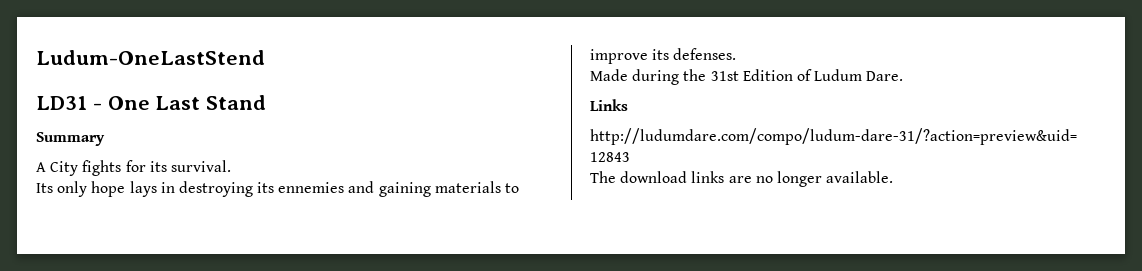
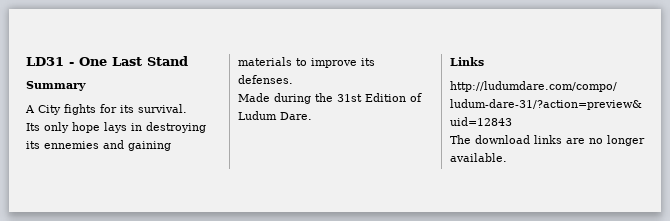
[36,50,265,65] Ludum-OneLastStend // -> (26, 61) none

